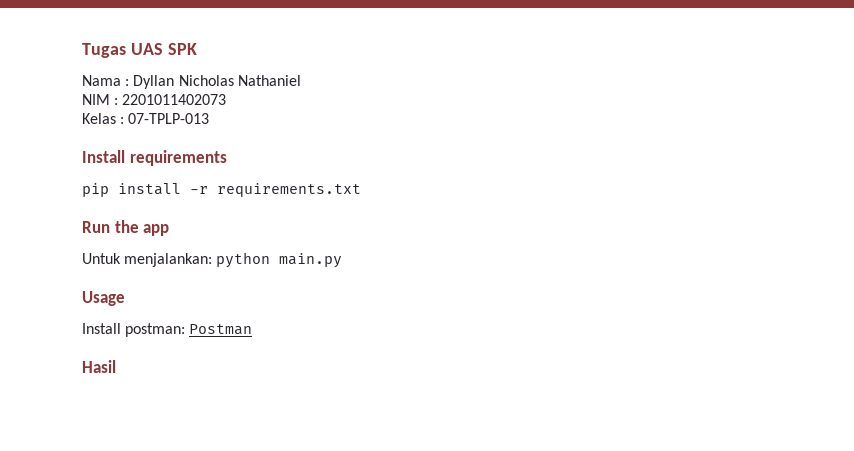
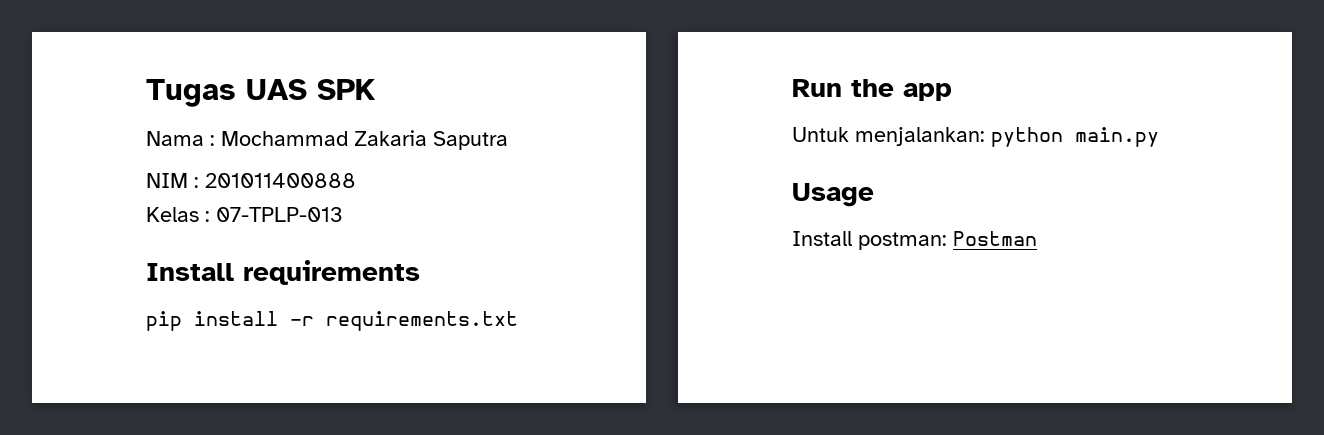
[133,75,301,89] Dyllan Nicholas Nathaniel -> [221,130,508,150] Mochammad Zakaria Saputra
[122,94,227,105] 2201011402073 -> [205,173,356,188] 201011400888
[82,360,116,373] // Hasil -> (1037, 238) none

